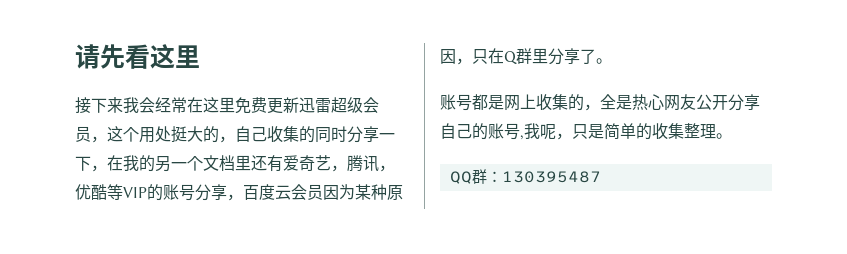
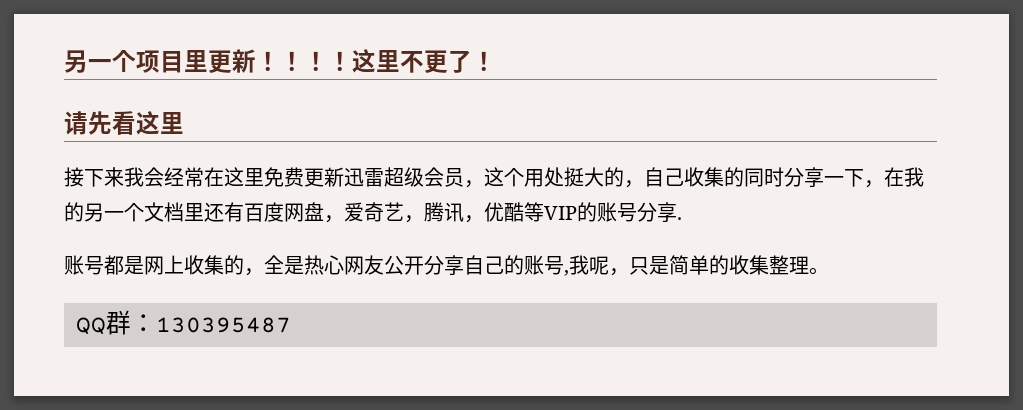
(75, 56) none -> [64,49,496,73] 另一个项目里更新！！！！这里不更了！ //
(283, 163) none -> [244,202,344,223] 百度网盘，
[227,184,403,201] [440,48,612,65] ，百度云会员因为某种原因，只在Q群里分享了。 -> [677,217,682,220] .

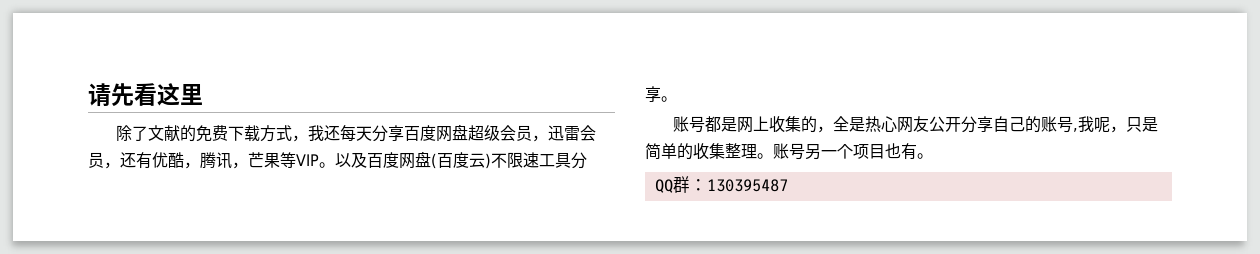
[64,49,496,73] [64,111,184,135] [64,167,924,188] [64,202,682,223] 另一个项目里更新！！！！这里不更了！ // 请先看这里 // 接下来我会经常在这里免费更新迅雷超级会员，这个用处挺大的，自己收集的同时分享一下，在我的另一个文档里还有百度网盘，爱奇艺，腾讯，优酷等VIP的账号分享. -> [88,83,203,107] [115,124,596,142] [88,151,587,169] [645,86,677,103] 请先看这里 // 除了文献的免费下载方式，我还每天分享百度网盘超级会员，迅雷会员，还有优酷，腾讯，芒果等VIP。以及百度网盘(百度云)不限速工具分享。
(829, 271) none -> [773,143,933,160] 账号另一个项目也有。

